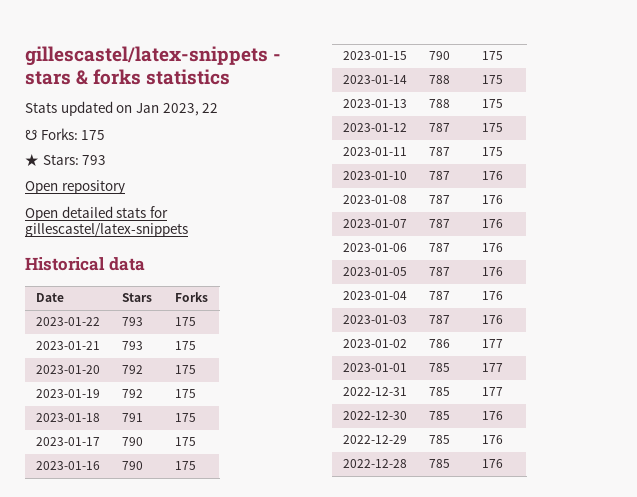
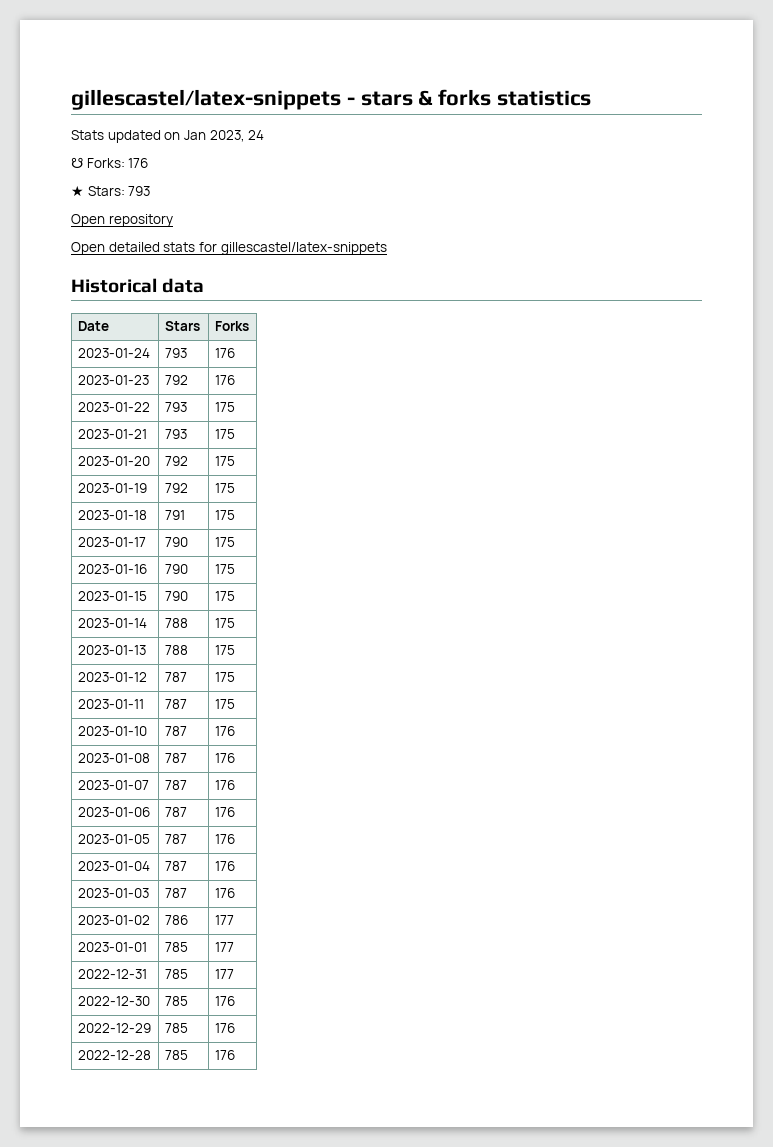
[202,103,219,113] 22 -> [248,130,265,140] 24
[81,130,106,140] 175 -> [128,158,149,168] 176
(208, 297) none -> [77,348,150,358] [164,348,187,358] [214,348,235,358] [77,375,149,385] [164,375,188,385] [214,375,235,385] // 2023-01-24 | 793 | 176 // 2023-01-23 | 792 | 176

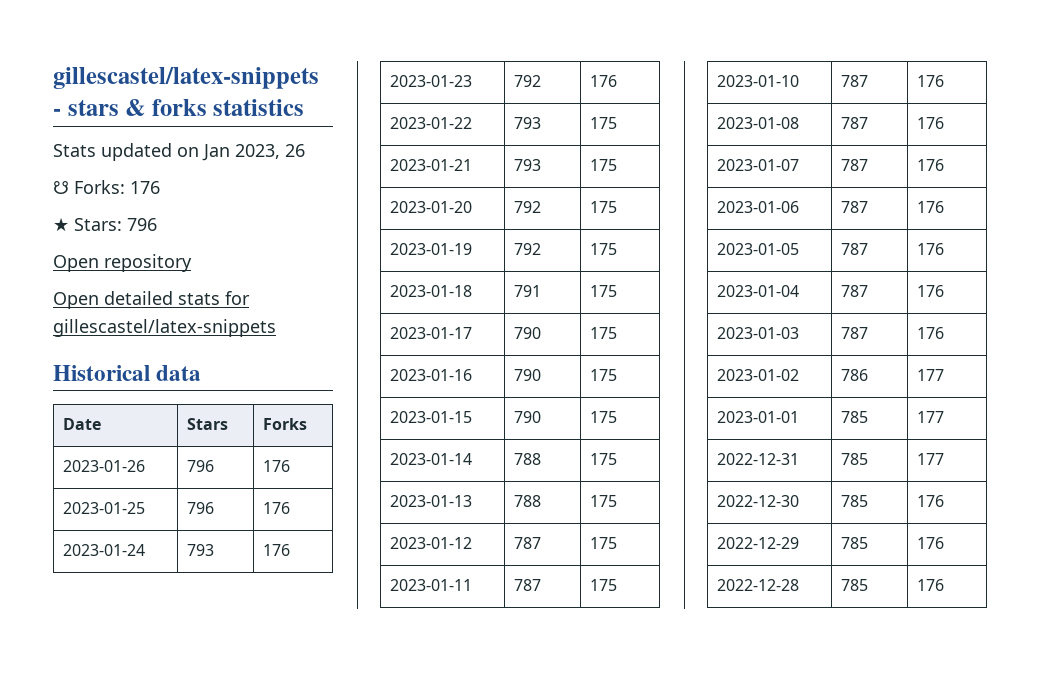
[248,130,265,140] 24 -> [285,144,305,157] 26
[128,186,151,196] 793 -> [127,218,157,231] 796
(249, 326) none -> [63,460,146,472] [187,460,215,472] [263,460,291,472] [63,502,146,514] [187,502,215,514] [263,502,291,514] // 2023-01-26 | 796 | 176 // 2023-01-25 | 796 | 176

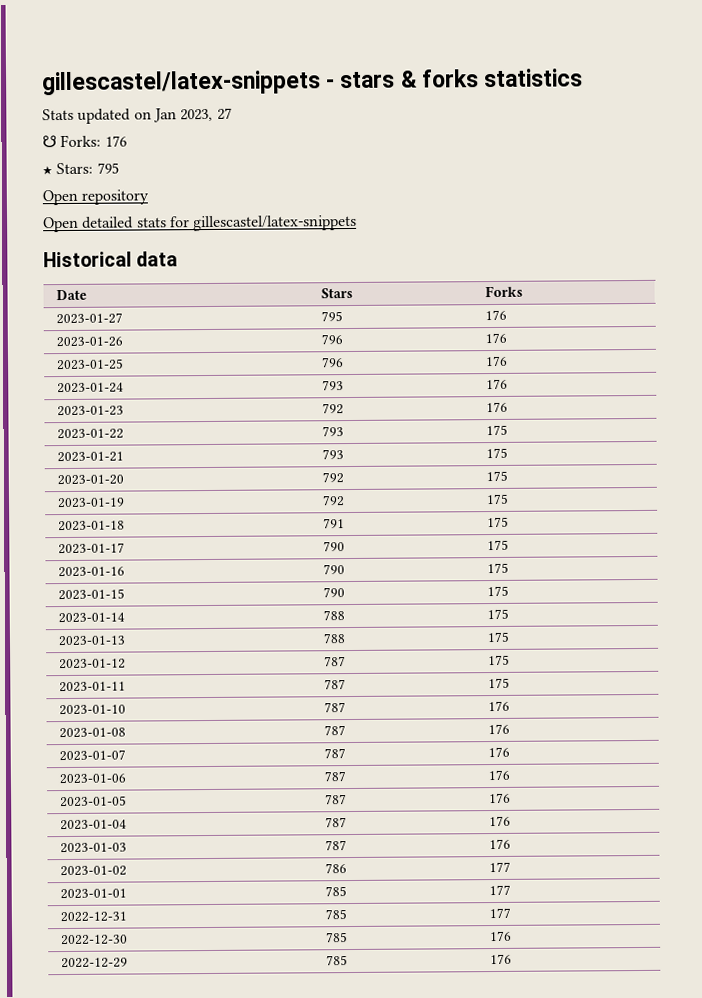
[285,144,305,157] 26 -> [216,107,232,120] 27
[127,218,157,231] 796 -> [96,162,119,174] 795
(308, 424) none -> [55,312,123,325] [320,311,343,322] [484,309,507,321] // 2023-01-27 | 795 | 176
[717,579,800,591] [841,579,869,591] [917,579,945,591] // 2022-12-28 | 785 | 176 -> (512, 959) none

